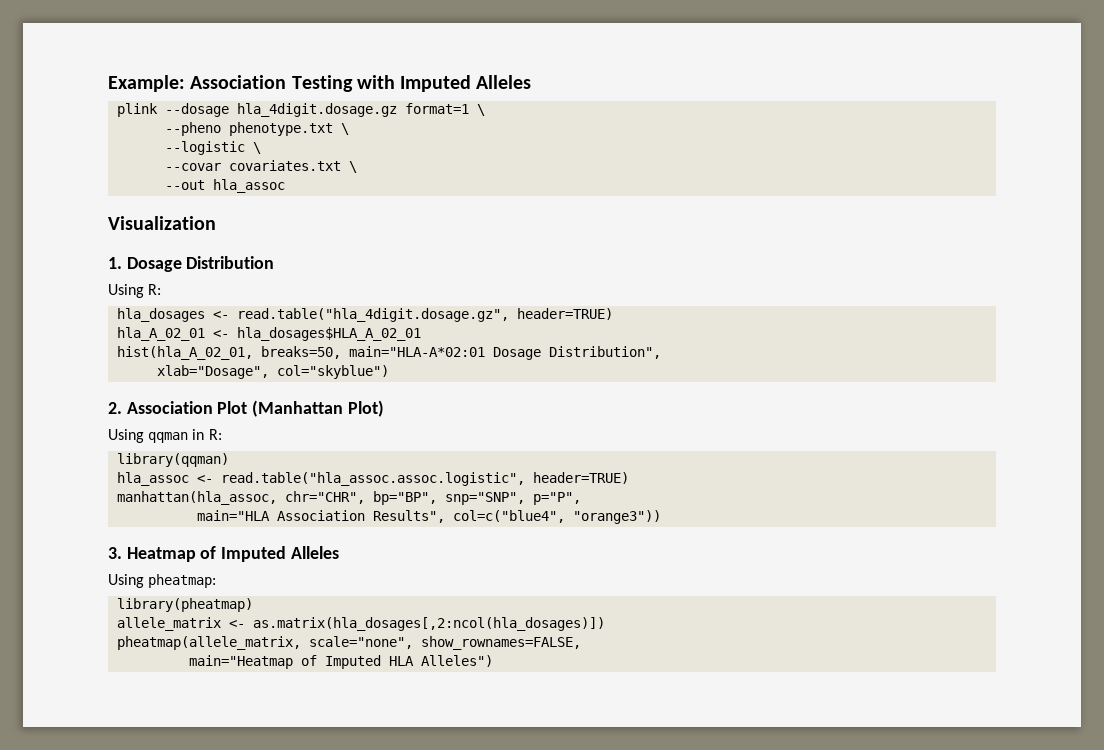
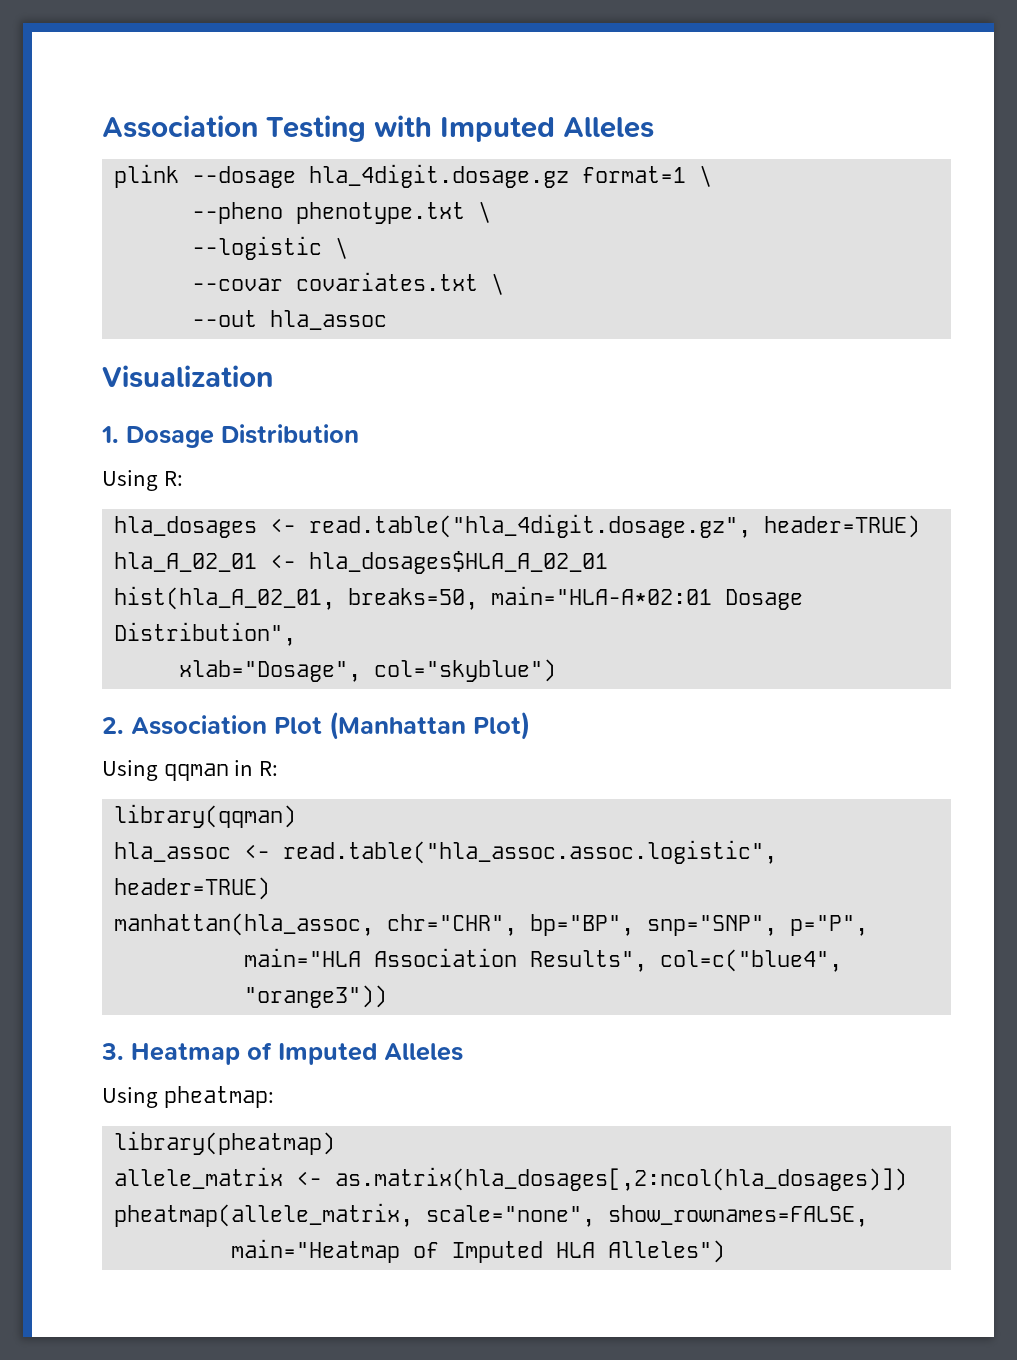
[108,75,185,92] Example: -> (102, 126) none

